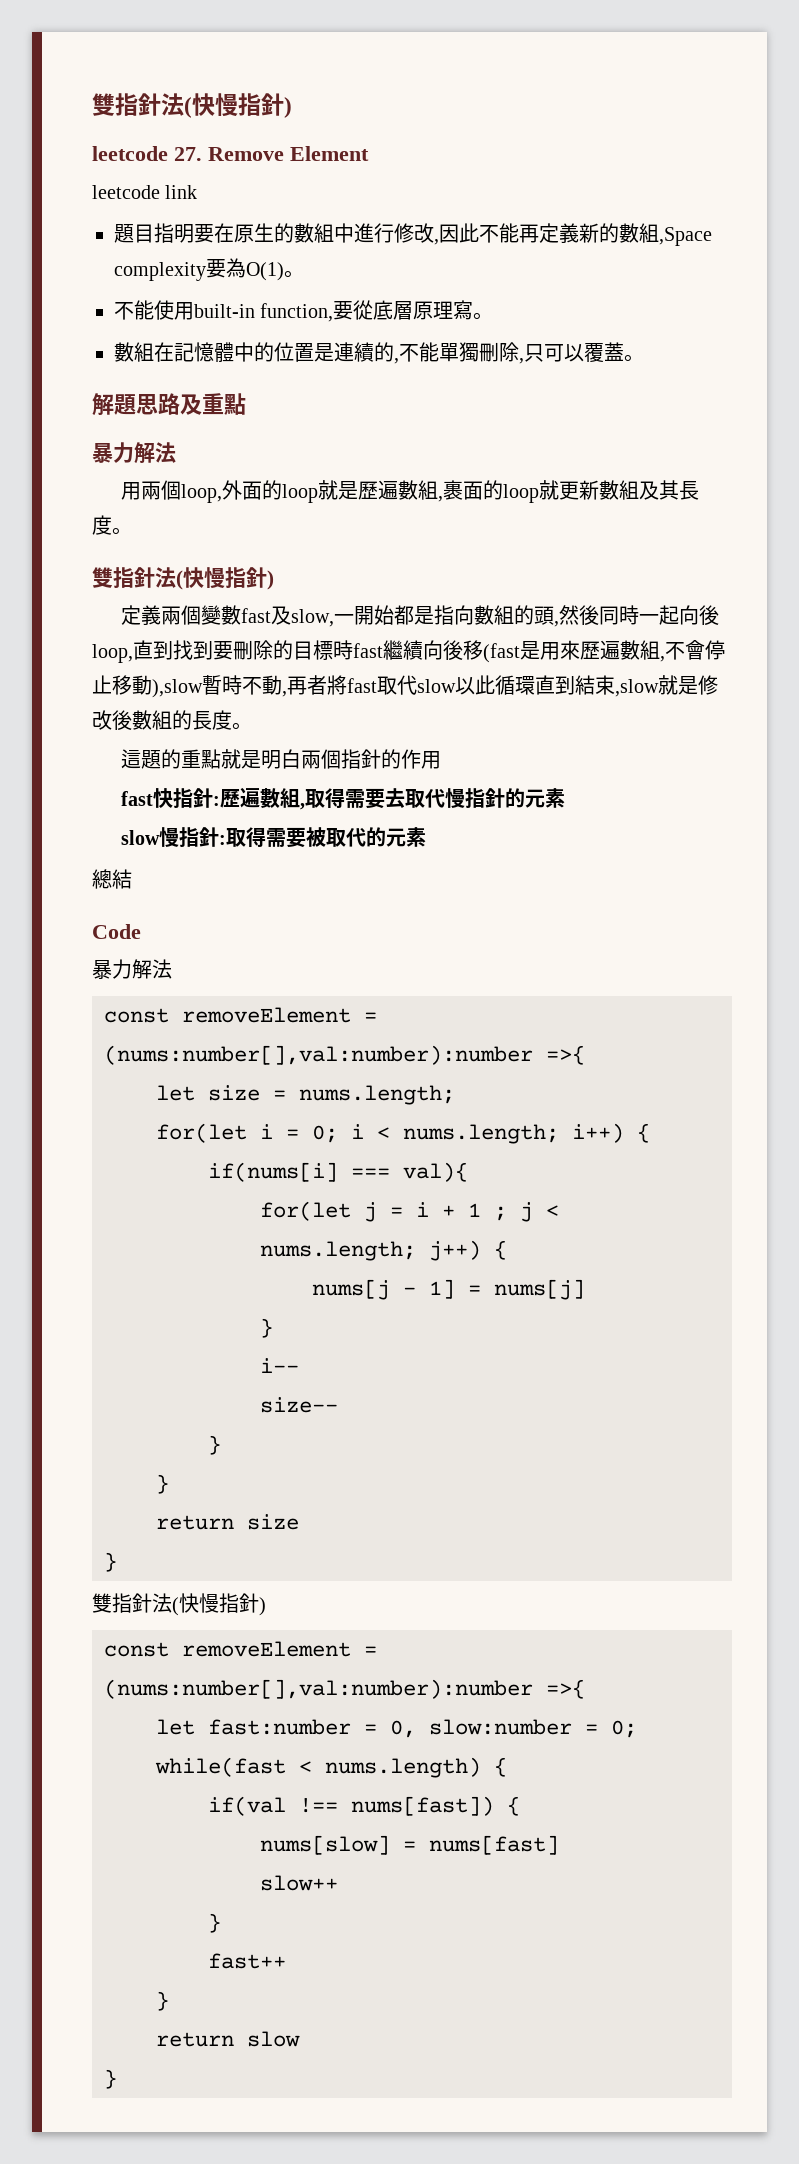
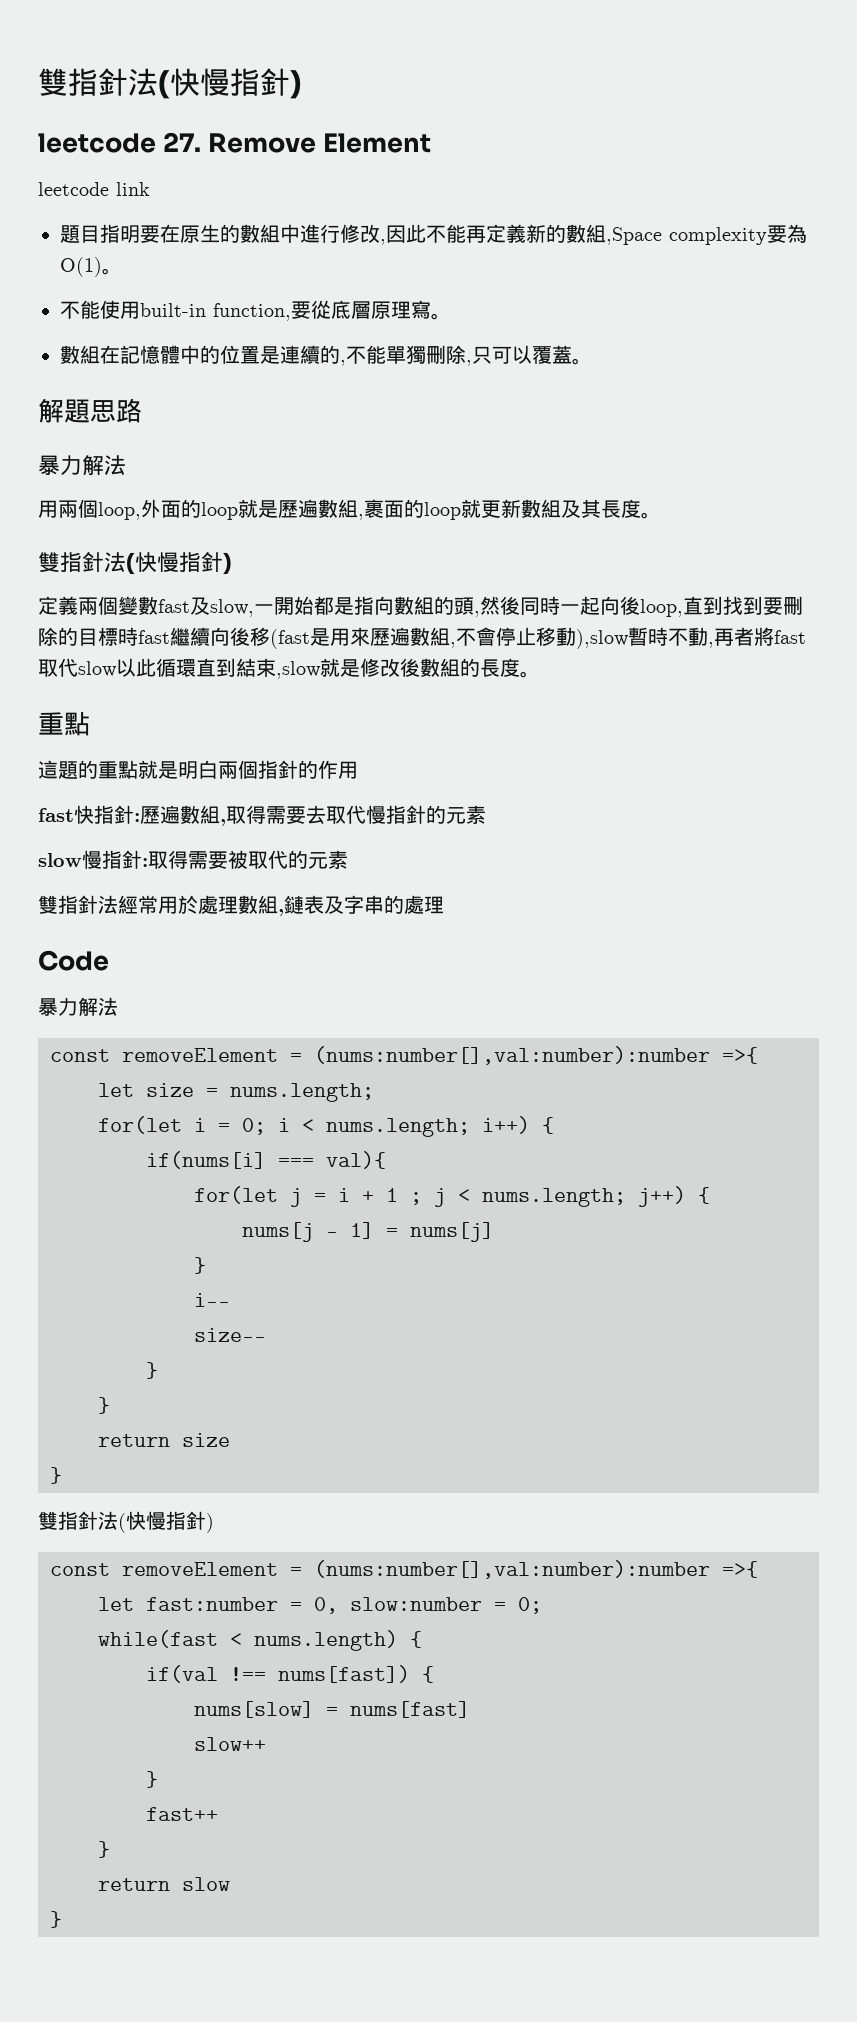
[180,393,246,415] 及重點 -> (142, 410) none
(252, 726) none -> [38,711,90,736] // 重點
[92,869,132,889] 總結 -> [38,895,444,916] 雙指針法經常用於處理數組,鏈表及字串的處理

